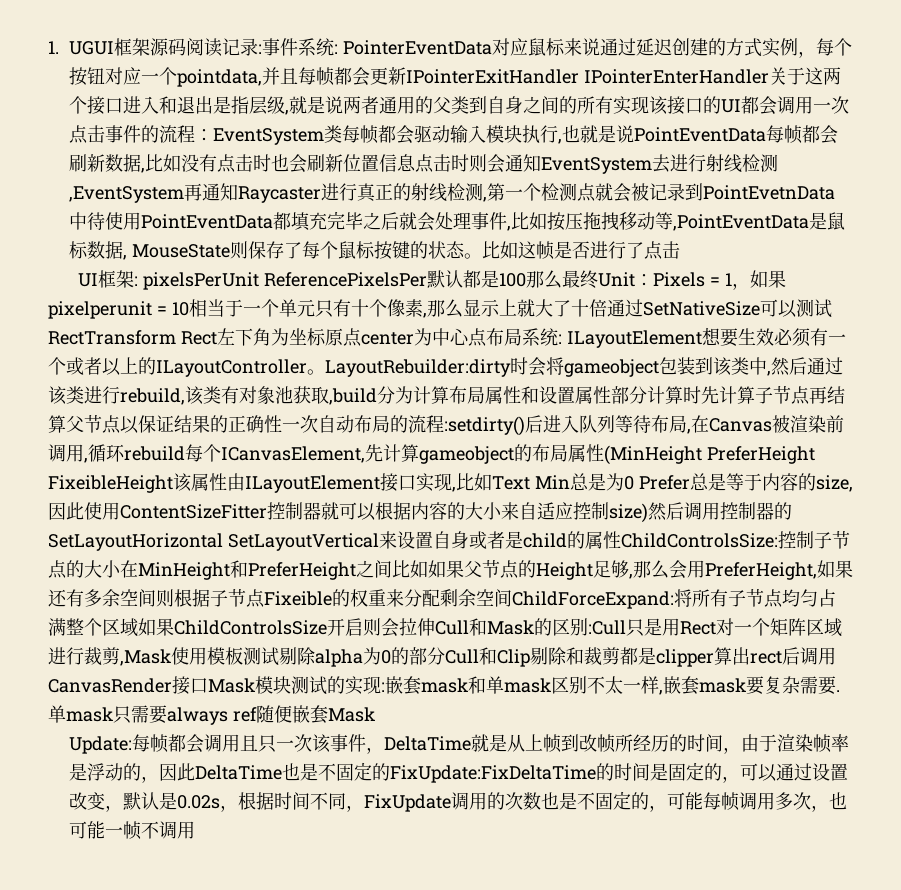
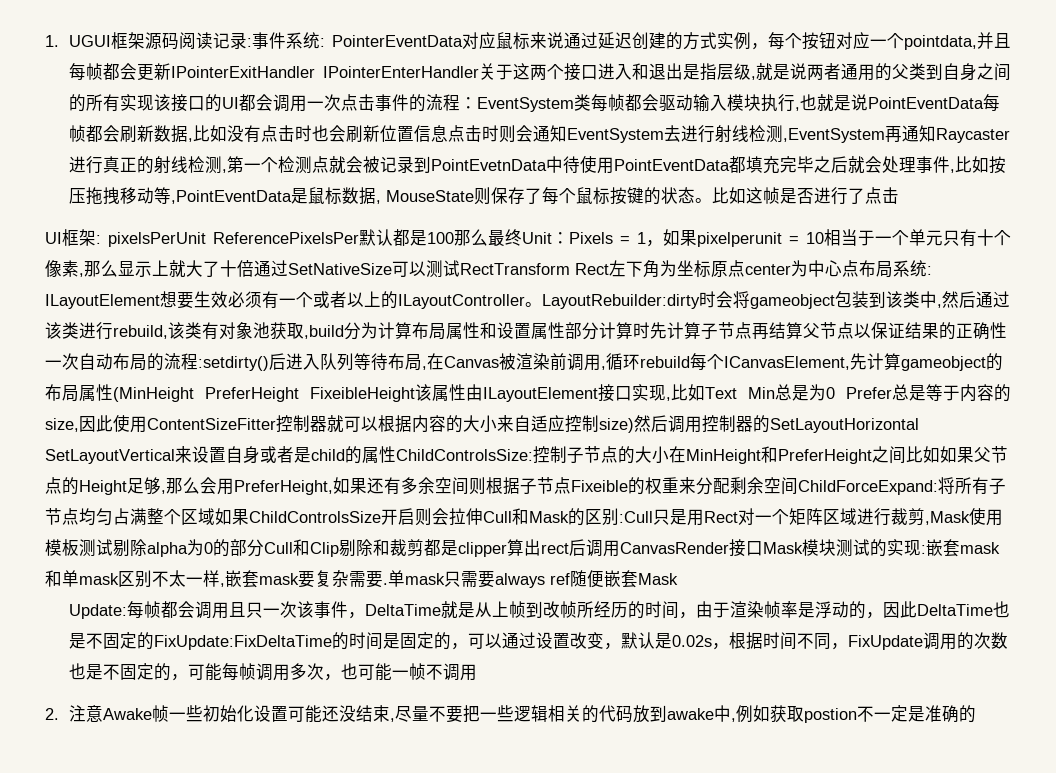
(196, 830) none -> [45,705,976,723] // 2.注意Awake帧一些初始化设置可能还没结束,尽量不要把一些逻辑相关的代码放到awake中,例如获取postion不一定是准确的

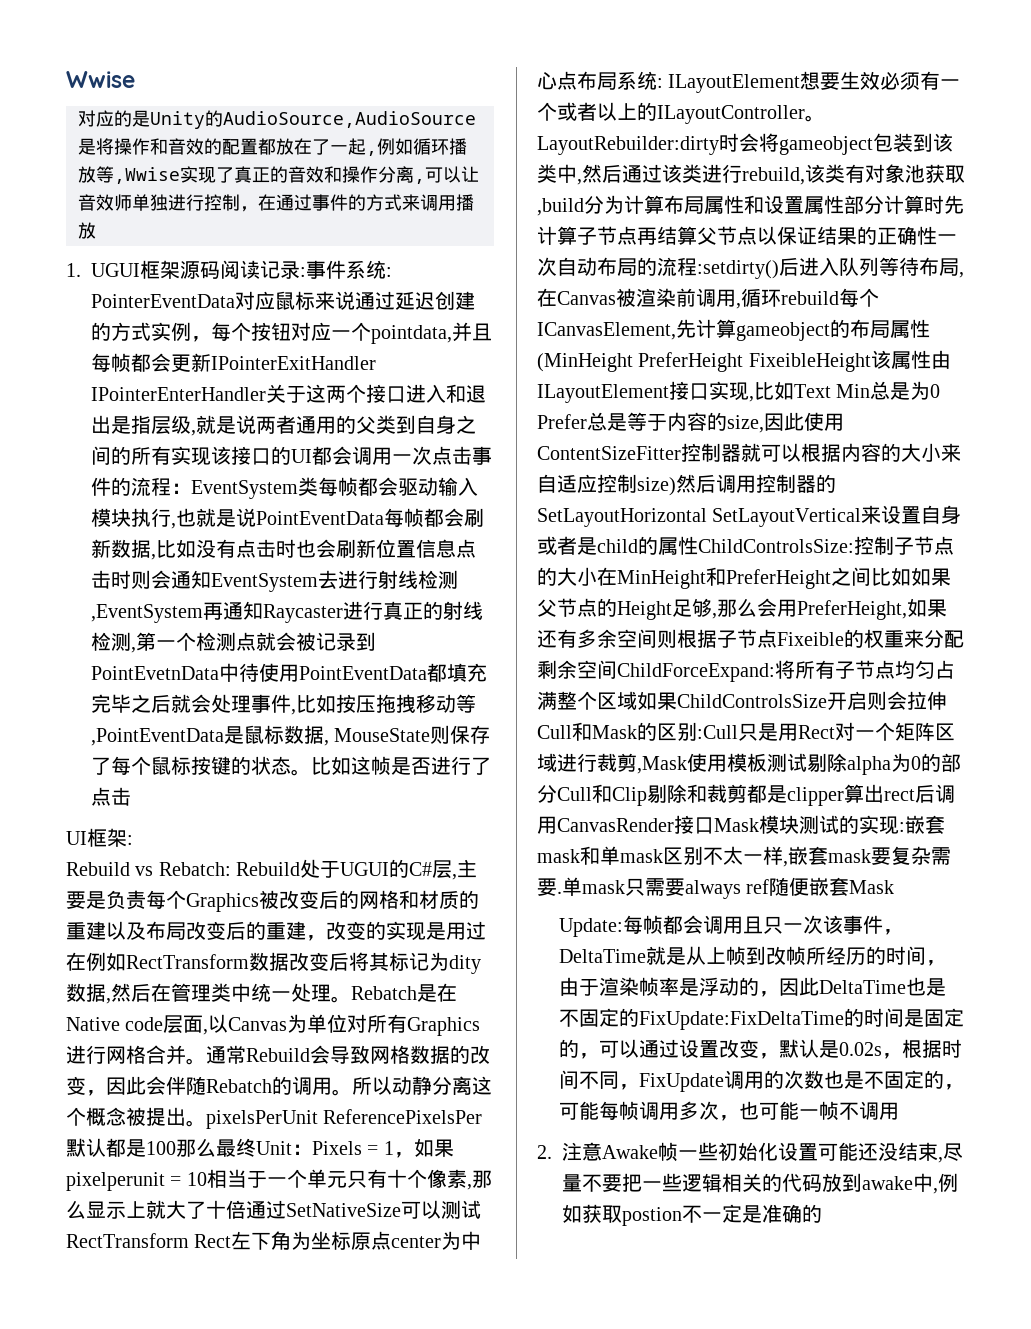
(45, 41) none -> [66,71,135,88] [78,110,476,129] [78,138,467,156] [78,166,479,184] [78,194,474,212] [78,222,96,239] Wwise // 对应的是Unity的AudioSource,AudioSource是将操作和音效的配置都放在了一起,例如循环播放等,Wwise实现了真正的音效和操作分离,可以让音效师单独进行控制，在通过事件的方式来调用播放 //
(101, 239) none -> [66,859,478,880] [66,890,479,912] [66,921,486,941] [66,952,481,974] [66,983,457,1004] [66,1014,481,1036] [66,1045,490,1065] [66,1076,492,1096] [66,1107,206,1127] // Rebuild vs Rebatch: Rebuild处于UGUI的C#层,主要是负责每个Graphics被改变后的网格和材质的重建以及布局改变后的重建，改变的实现是用过在例如RectTransform数据改变后将其标记为dity数据,然后在管理类中统一处理。Rebatch是在Native code层面,以Canvas为单位对所有Graphics进行网格合并。通常Rebuild会导致网格数据的改变，因此会伴随Rebatch的调用。所以动静分离这个概念被提出。

